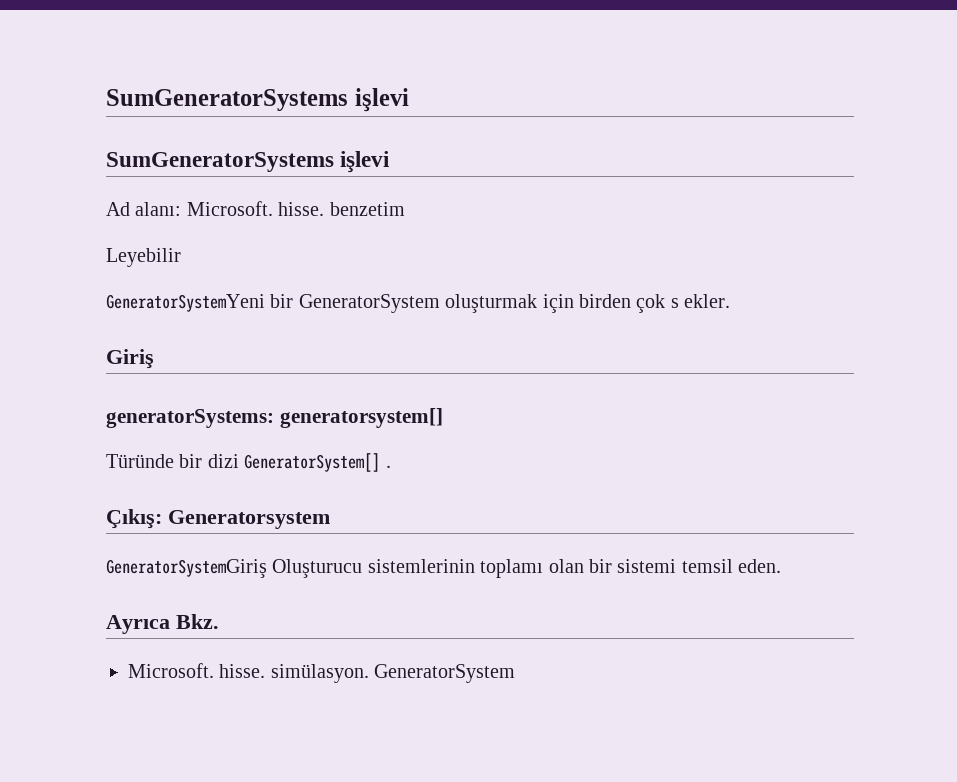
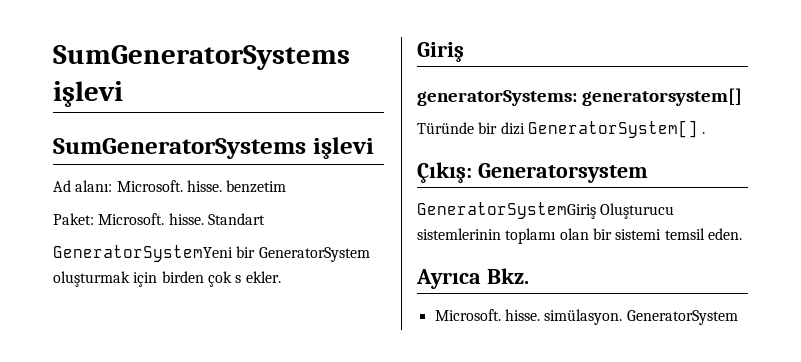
[106,248,181,267] Leyebilir -> [53,213,265,225] Paket: Microsoft. hisse. Standart

